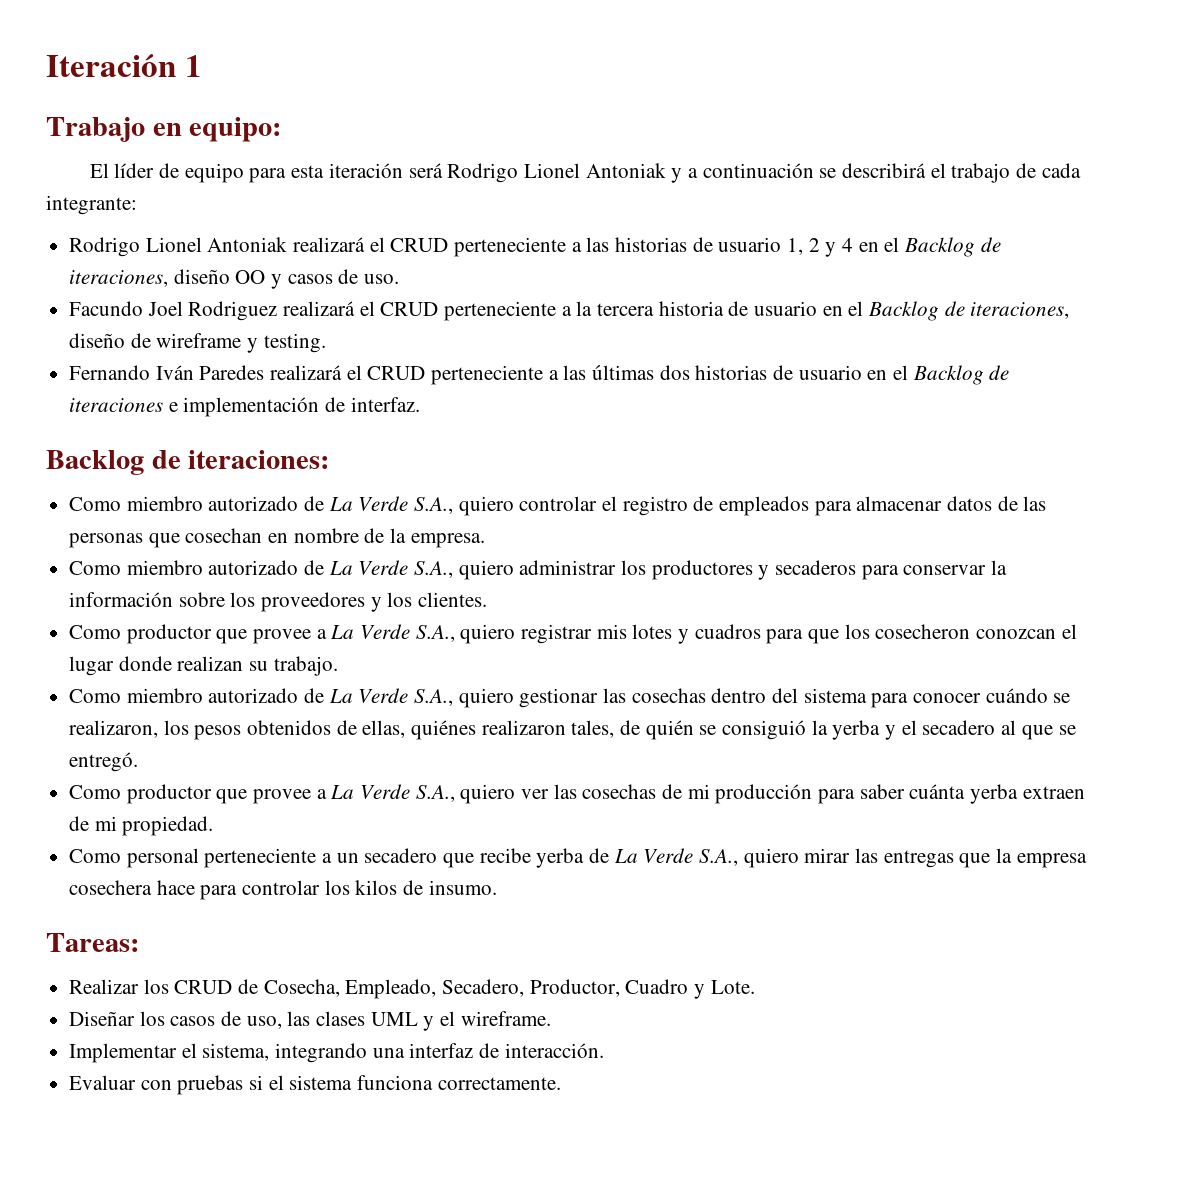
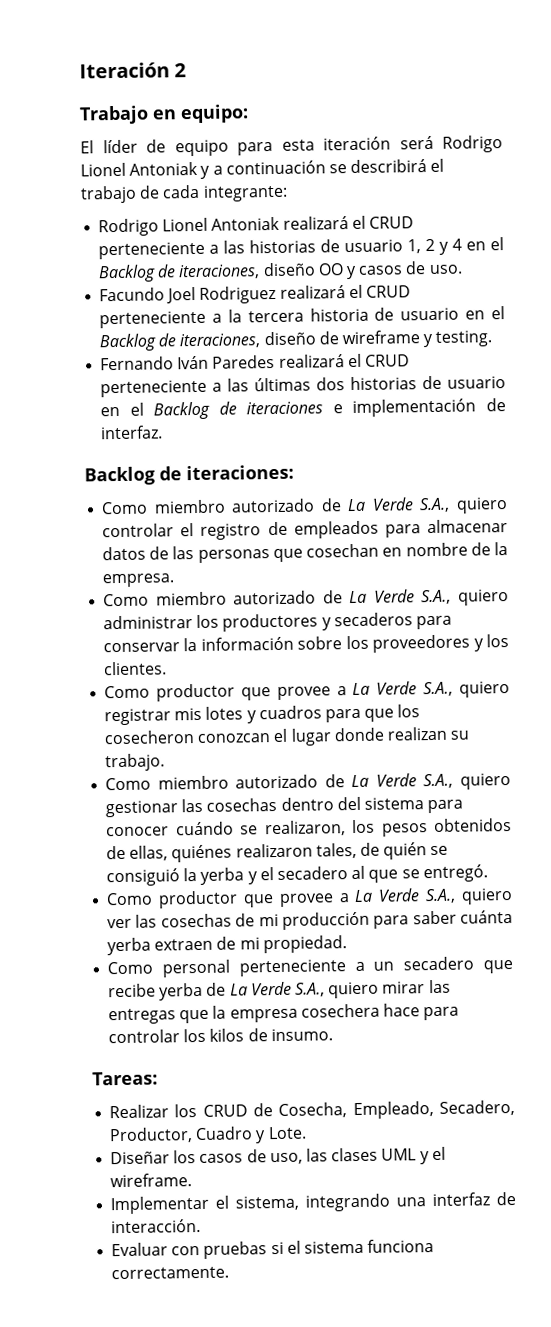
[184,55,202,77] 1 -> [174,63,187,78] 2

